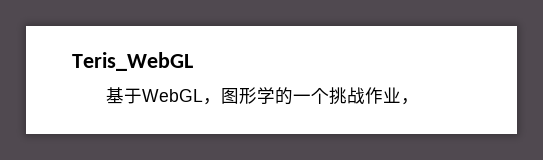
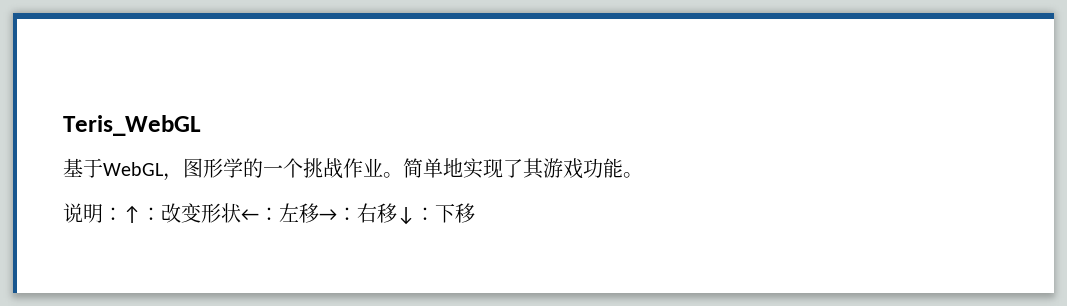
[401,98,420,105] ， -> [383,158,643,179] [63,203,475,225] 。简单地实现了其游戏功能。 // 说明：↑：改变形状←：左移→：右移↓：下移

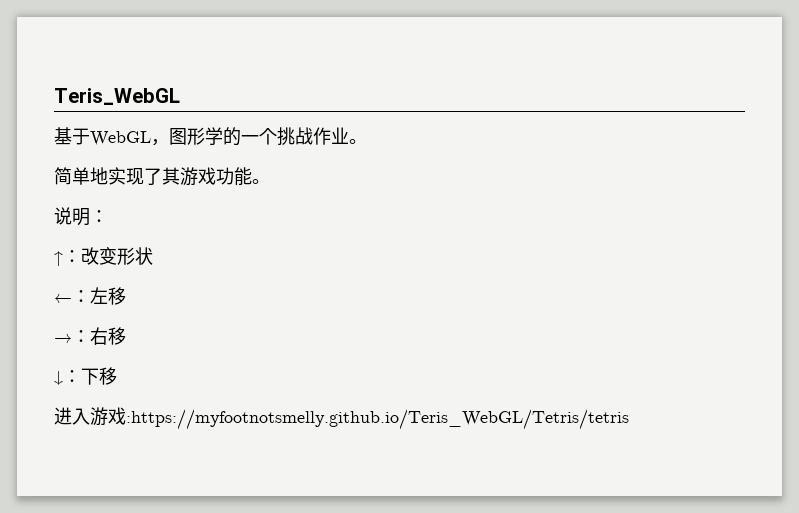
(403, 175) none -> (367, 141) //
(123, 214) none -> (108, 216) //
(241, 213) none -> (153, 256) //
(319, 213) none -> (126, 296) //
(397, 213) none -> (126, 336) //
(475, 213) none -> [54,407,629,430] // 进入游戏:https://myfootnotsmelly.github.io/Teris_WebGL/Tetris/tetris

